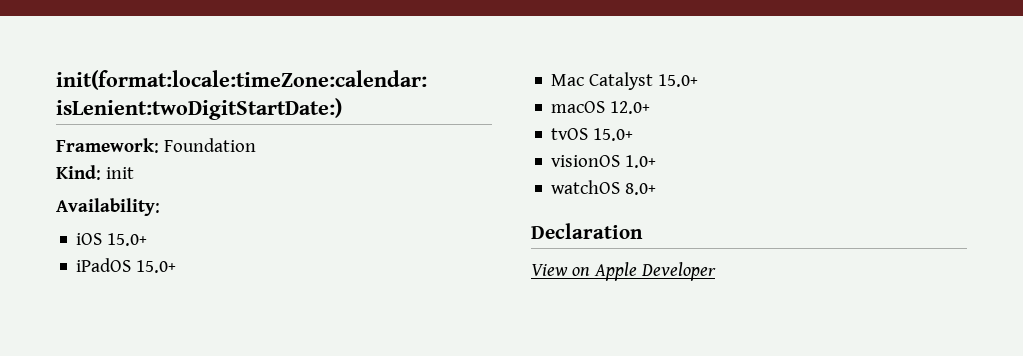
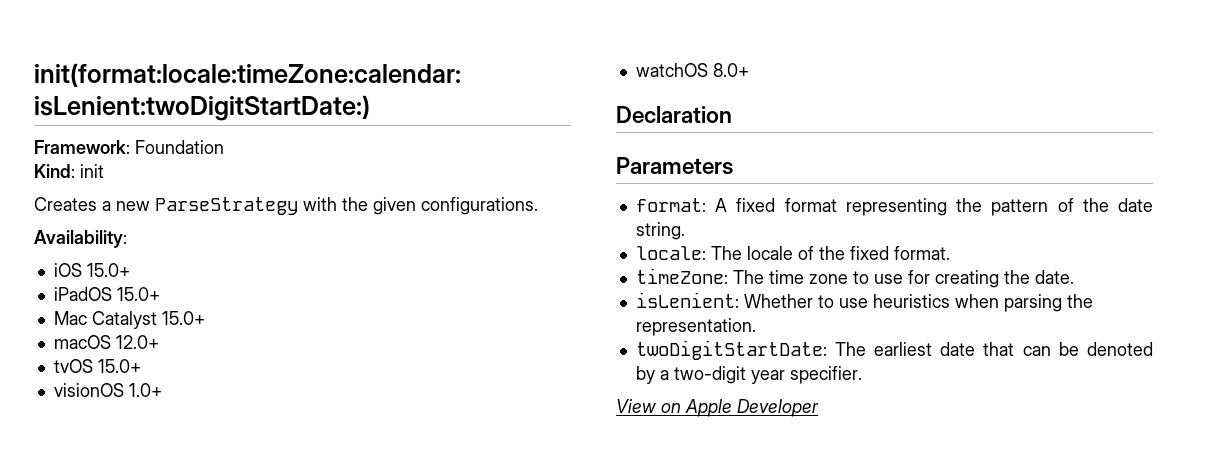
(134, 173) none -> [34,197,538,215] // Creates a new ParseStrategy with the given configurations.
(643, 231) none -> [616,157,733,175] [635,198,1153,216] [635,222,685,240] [635,246,950,260] [635,268,1074,288] [635,292,1093,312] [635,318,756,336] [635,340,1153,360] [635,366,862,384] // Parameters // format: A fixed format representing the pattern of the date string. // locale: The locale of the fixed format. // timeZone: The time zone to use for creating the date. // isLenient: Whether to use heuristics when parsing the representation. // twoDigitStartDate: The earliest date that can be denoted by a two-digit year specifier.

